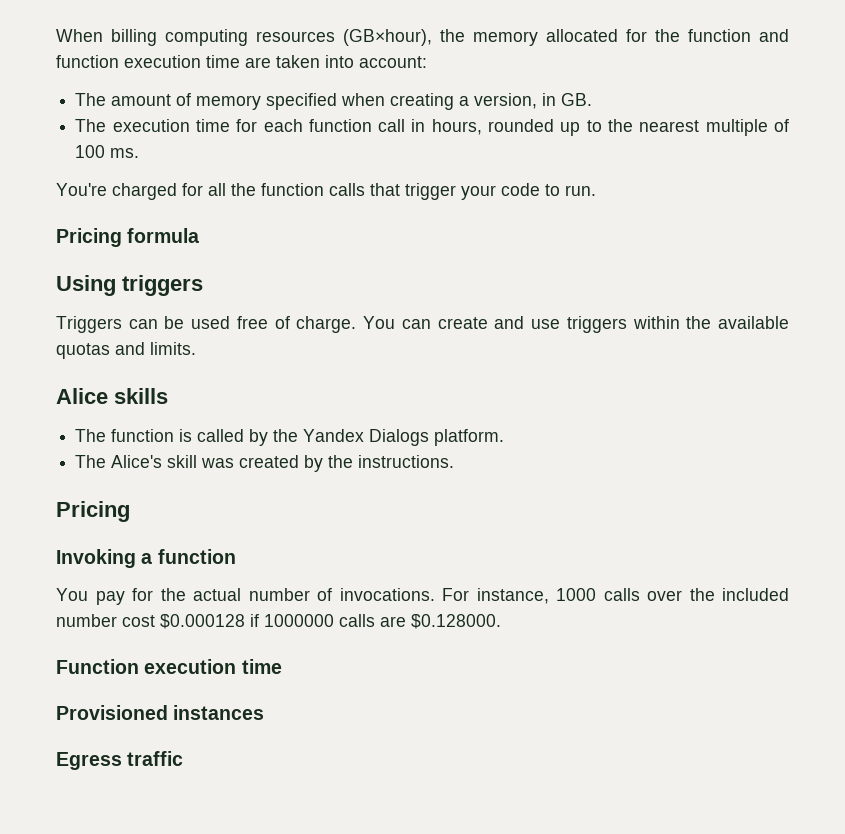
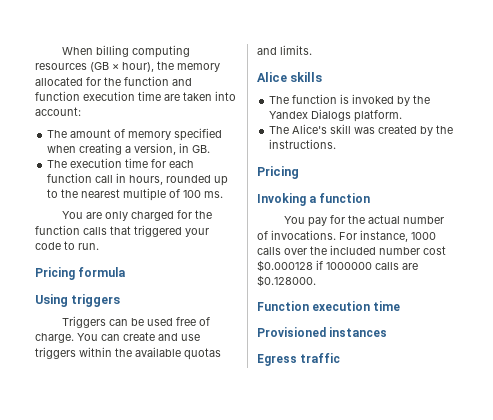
[343,29,432,46] (GB×hour), -> [90,62,154,72] (GB × hour),
[56,183,107,196] You're -> [62,211,129,221] You are only
[208,183,226,196] all -> (193, 214) none
[405,183,456,200] trigger -> [134,225,182,237] triggered
[197,429,245,442] called -> [352,94,395,104] invoked

